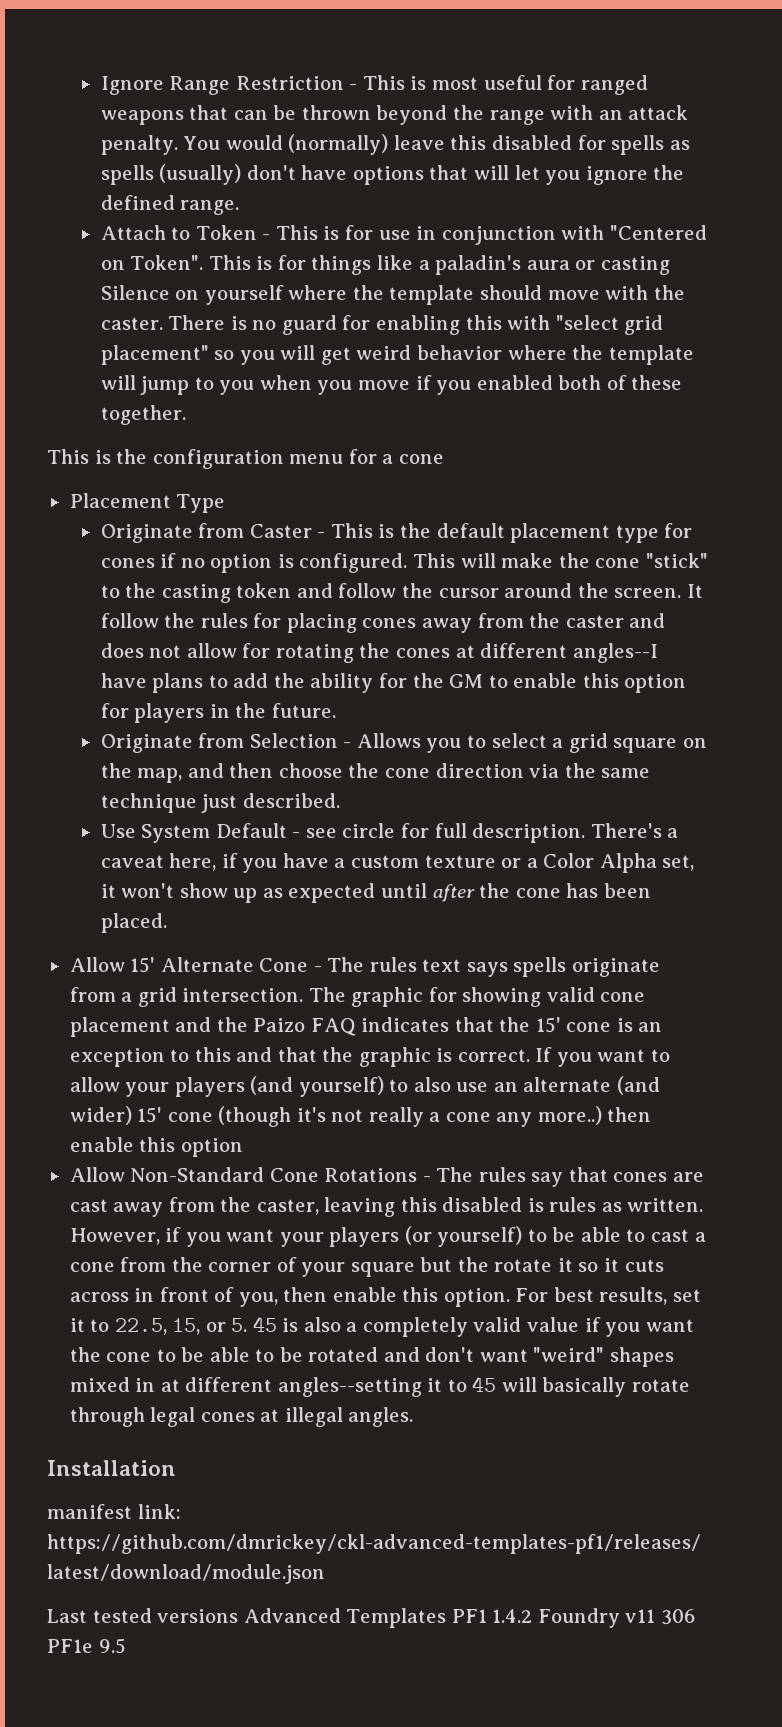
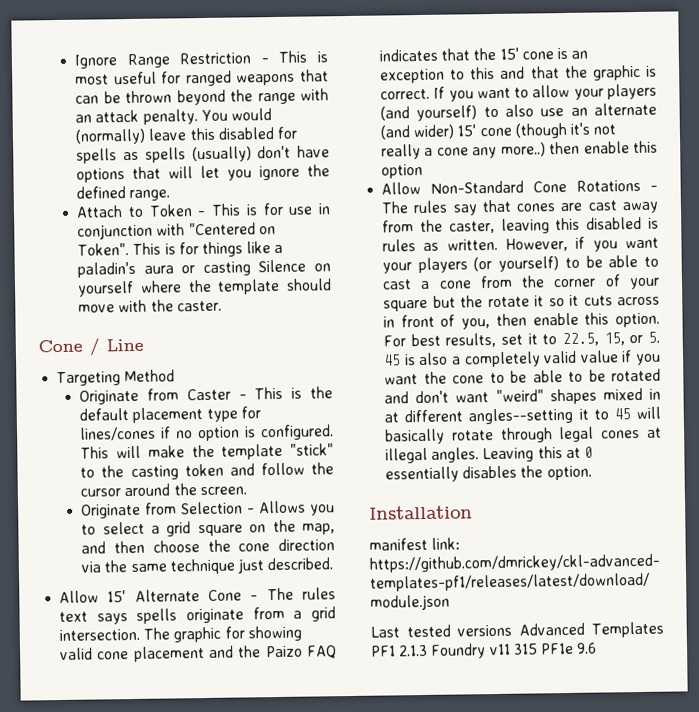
[168,315,664,335] [100,345,694,365] [100,375,683,395] [100,405,186,425] [47,449,444,469] [69,493,226,513] There is no guard for enabling this with "select grid placement" so you will get weird behavior where the template will jump to you when you move if you enabled both of these together. // This is the configuration menu for a cone // Placement Type -> [38,338,144,356] [56,369,176,387] // Cone / Line // Targeting Method
[100,558,155,568] cones -> [79,426,157,441] lines/cones
[595,558,641,568] cone -> [221,443,284,460] template
[686,584,703,598] [100,613,666,633] [100,643,658,663] [100,673,687,693] [100,703,336,723] It follow the rules for placing cones away from the caster and does not allow for rotating the cones at different angles--I have plans to add the ability for the GM to enable this option for players in the future. -> (247, 491) none
[100,823,679,843] [100,853,695,873] [100,883,651,903] [100,913,167,933] // Use System Default - see circle for full description. There's a caveat here, if you have a custom texture or a Color Alpha set, it won't show up as expected until after the cone has been placed. -> (334, 564) none
(414, 1417) none -> [482,446,593,463] [385,465,592,483] Leaving this at 0 essentially disables the option.
[492,1609,533,1623] 1.4.2 -> [398,644,429,657] 2.1.3
[660,1609,695,1625] [47,1638,126,1654] 306 PF1e 9.5 -> [512,642,598,655] 315 PF1e 9.6

